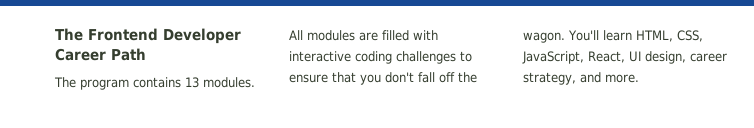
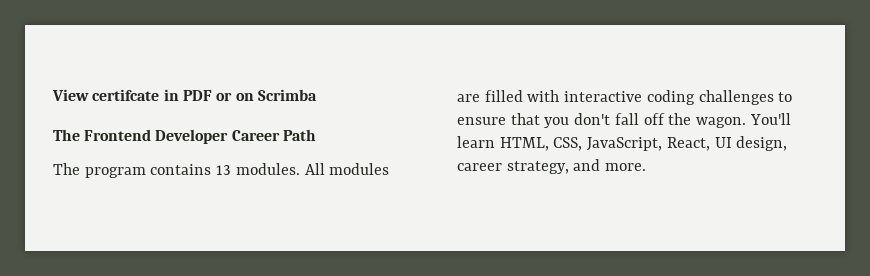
(55, 34) none -> [52,89,317,101] View certifcate in PDF or on Scrimba //

